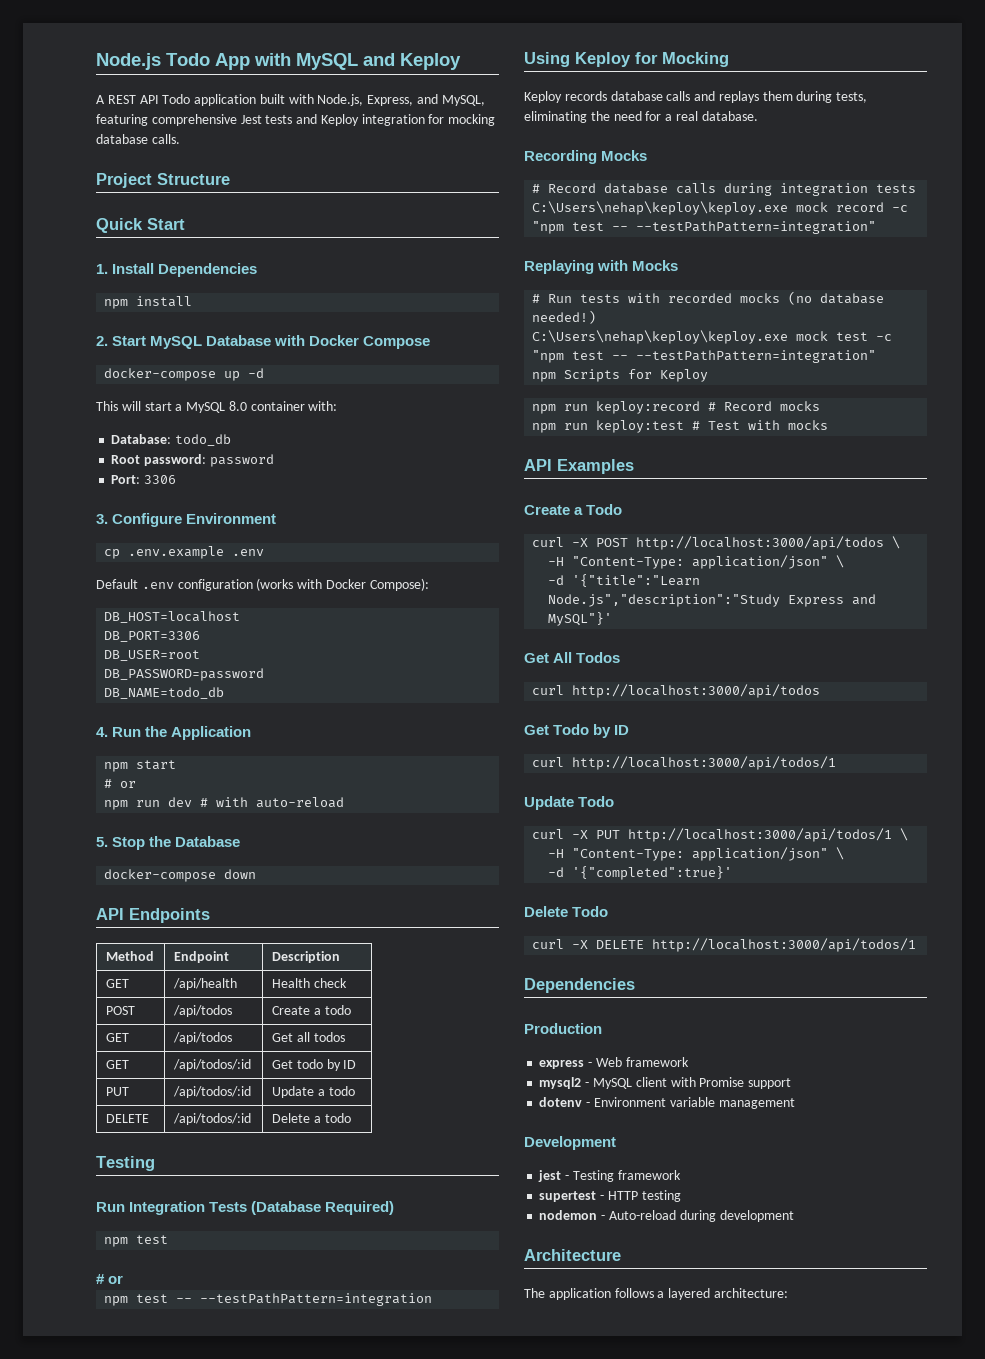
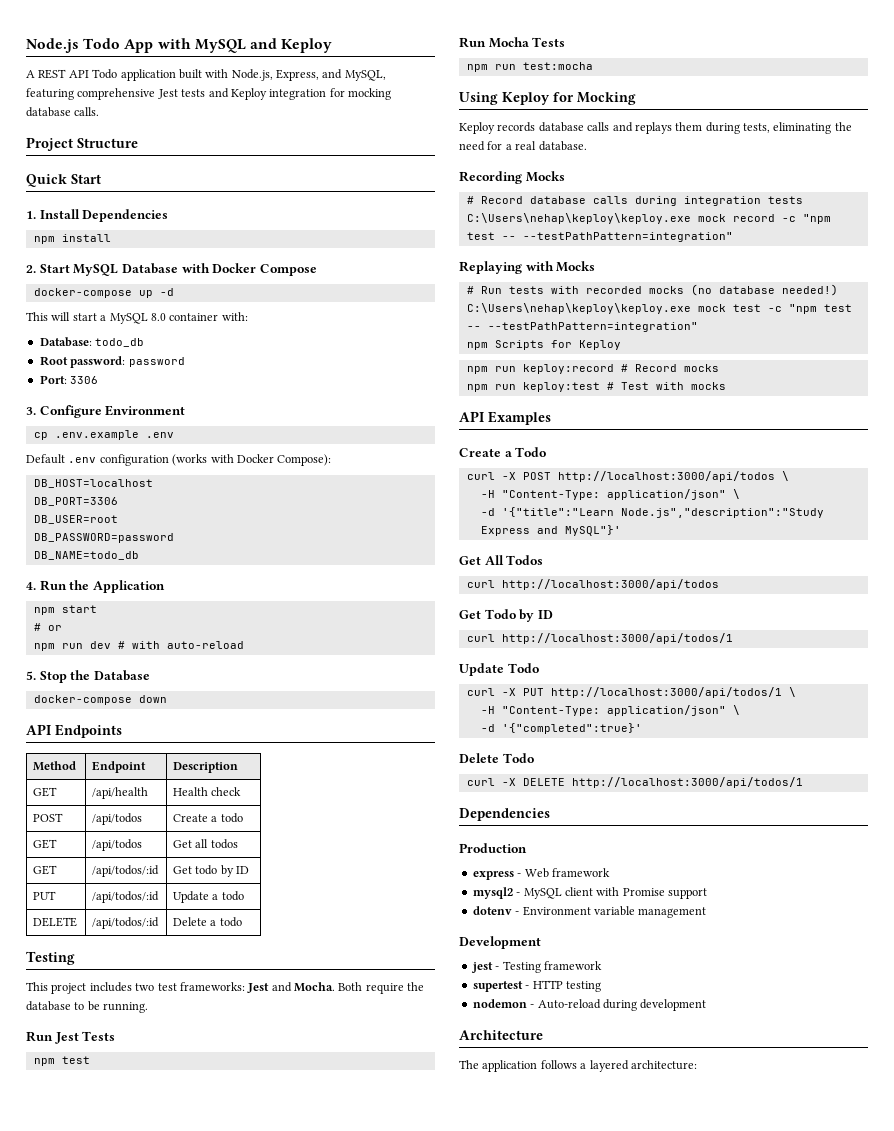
[96,1201,395,1215] // Run Integration Tests (Database Required) -> [26,982,425,994] [26,1001,149,1013] [26,1031,116,1044] // This project includes two test frameworks: Jest and Mocha. Both require the database to be running. // Run Jest Tests
[96,1274,124,1284] [104,1293,433,1306] # or // npm test -- --testPathPattern=integration -> [459,37,566,48] [466,62,593,72] Run Mocha Tests // npm run test:mocha

